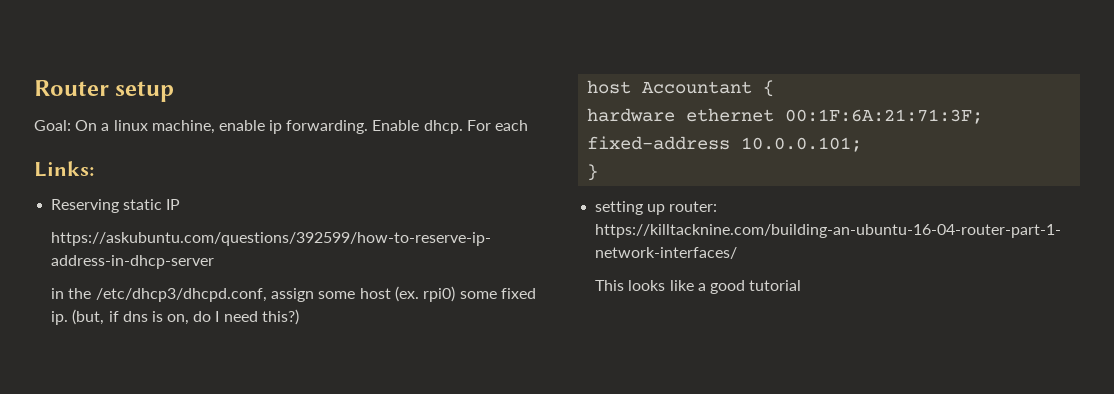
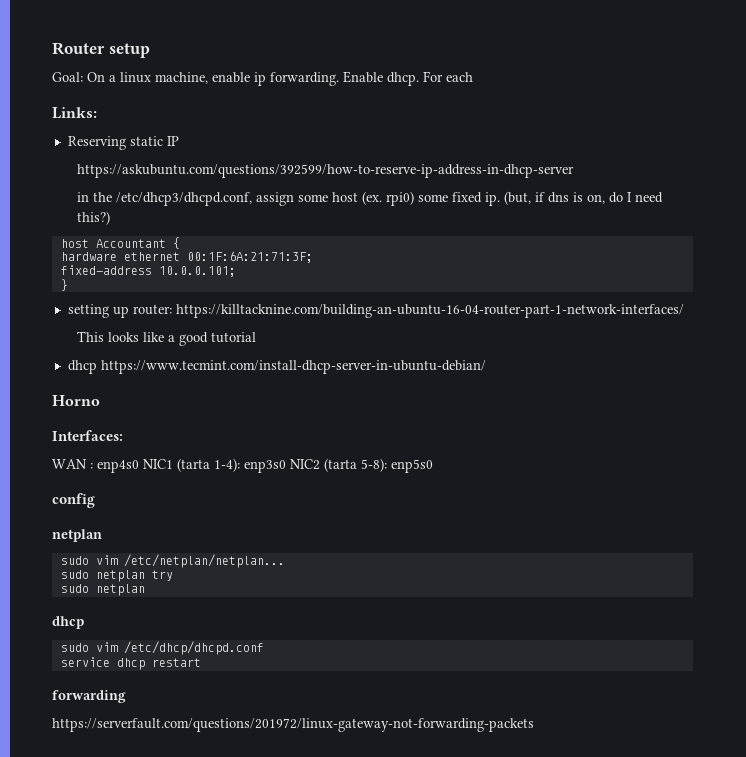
(802, 285) none -> [67,360,486,374] [52,395,100,406] [52,430,123,441] [52,458,433,473] [52,493,95,508] [52,529,102,542] [60,554,285,568] [60,570,173,582] [60,584,145,596] [52,616,84,629] [60,641,264,655] [60,657,201,670] [52,690,126,703] [52,718,534,732] // dhcp https://www.tecmint.com/install-dhcp-server-in-ubuntu-debian/ // Horno // Interfaces: // WAN : enp4s0 NIC1 (tarta 1-4): enp3s0 NIC2 (tarta 5-8): enp5s0 // config // netplan // sudo vim /etc/netplan/netplan... // sudo netplan try // sudo netplan // dhcp // sudo vim /etc/dhcp/dhcpd.conf // service dhcp restart // forwarding // https://serverfault.com/questions/201972/linux-gateway-not-forwarding-packets

